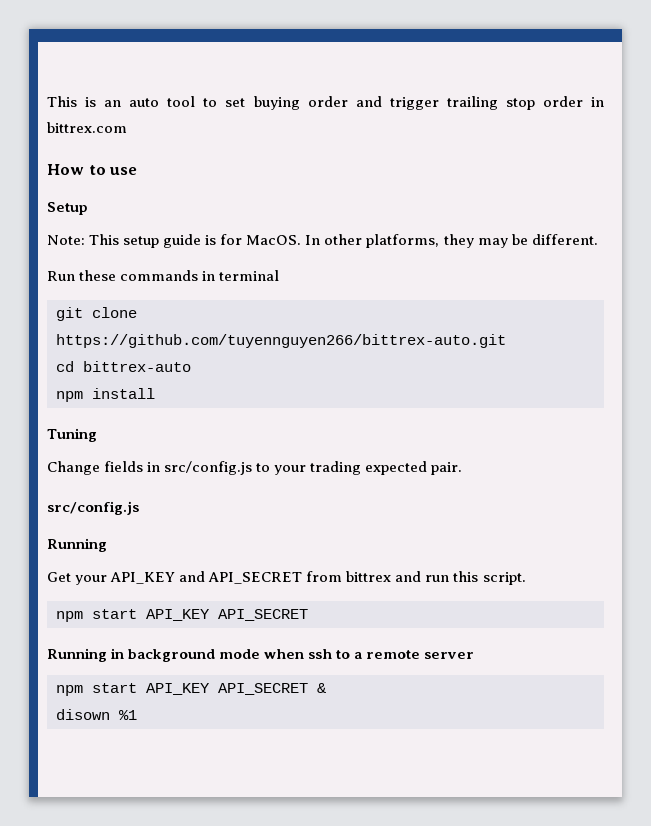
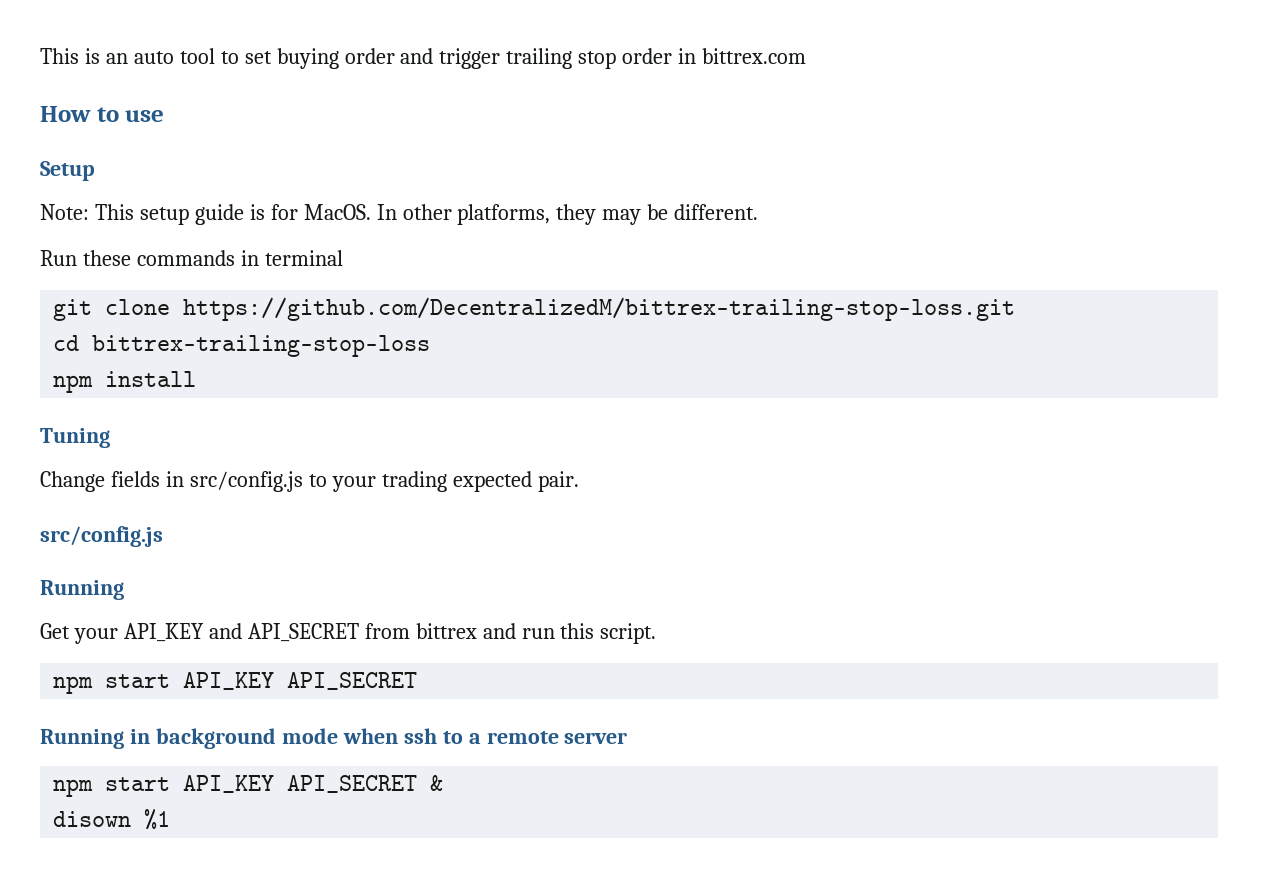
[56,334,506,348] https://github.com/tuyennguyen266/bittrex-auto.git -> [183,297,1016,321] https://github.com/DecentralizedM/bittrex-trailing-stop-loss.git
[83,361,191,372] bittrex-auto -> [92,335,431,357] bittrex-trailing-stop-loss

